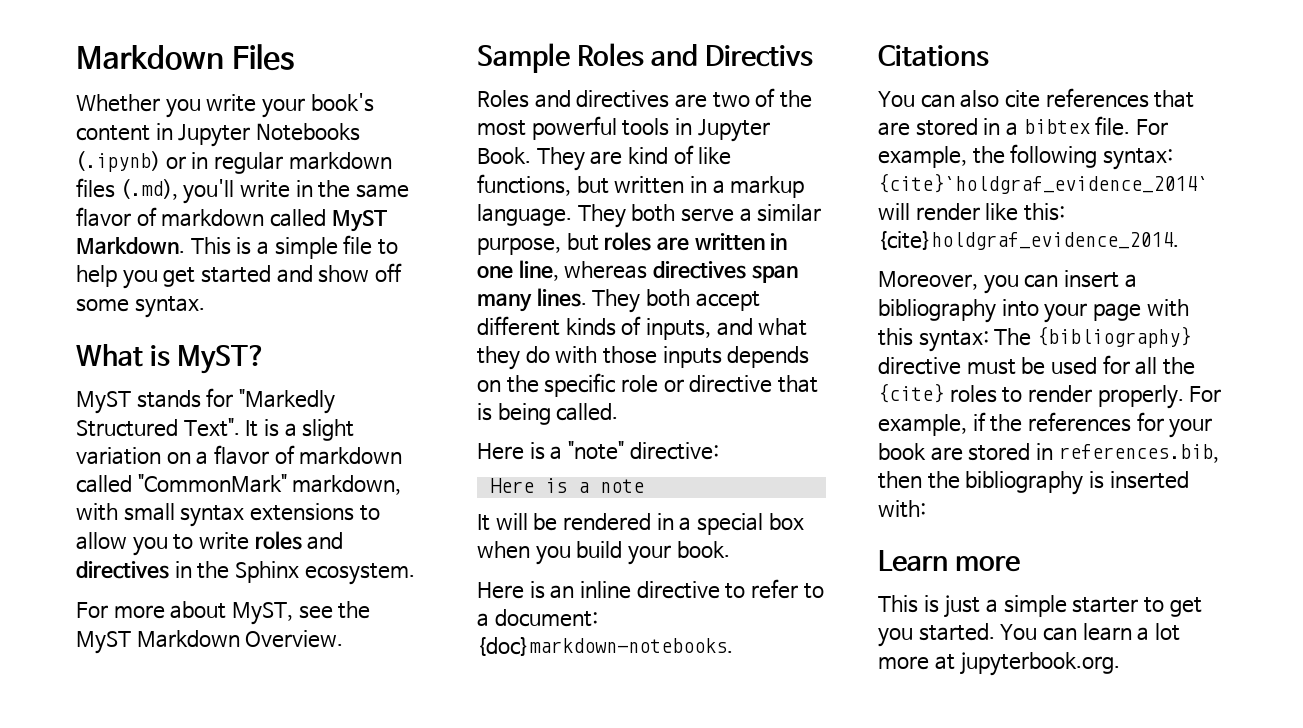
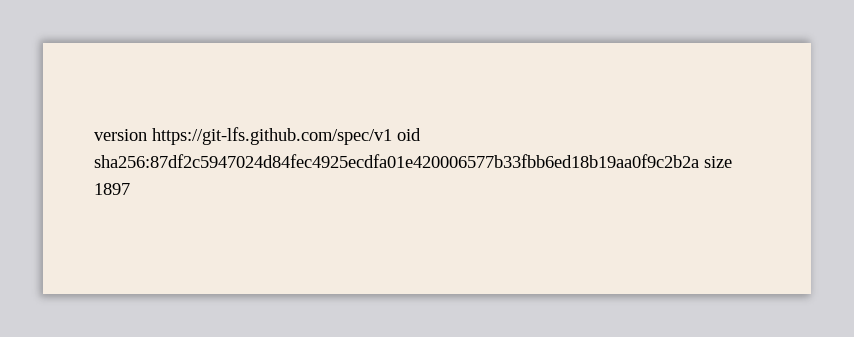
[76,44,294,71] [76,93,374,118] [76,123,361,147] [76,151,392,174] [76,178,410,204] [76,207,387,232] [76,235,399,259] [76,263,403,289] [76,296,205,318] [76,344,267,374] [76,388,335,414] [76,418,355,441] [76,445,403,465] [76,474,402,495] [76,503,380,527] [76,531,344,556] [76,561,415,585] [76,601,371,625] [76,630,344,654] [477,43,814,73] [477,88,812,108] [477,116,770,142] [477,145,732,171] [477,174,805,198] [477,204,822,228] [477,232,788,255] [477,260,798,283] [477,288,760,313] [477,316,808,340] [477,346,810,370] [477,373,818,397] [477,403,619,425] [477,441,719,460] [489,478,644,493] [477,513,804,535] [477,541,730,565] [477,579,824,599] [477,609,598,627] [477,637,733,656] [878,45,989,67] [878,88,1195,108] [878,116,1168,136] [878,144,1173,170] [878,173,1208,194] [878,203,1065,221] [878,231,1179,250] [878,270,1137,294] [878,299,1189,323] [878,326,1192,352] [878,355,1196,375] [878,383,1222,409] [878,412,1213,438] [878,443,1219,463] [878,471,1189,495] [878,500,926,518] [878,550,1021,572] [878,595,1202,618] [878,623,1180,647] [878,652,1121,676] Markdown Files // Whether you write your book's content in Jupyter Notebooks (.ipynb) or in regular markdown files (.md), you'll write in the same flavor of markdown called MyST Markdown. This is a simple file to help you get started and show off some syntax. // What is MyST? // MyST stands for "Markedly Structured Text". It is a slight variation on a flavor of markdown called "CommonMark" markdown, with small syntax extensions to allow you to write roles and directives in the Sphinx ecosystem. // For more about MyST, see the MyST Markdown Overview. // Sample Roles and Directivs // Roles and directives are two of the most powerful tools in Jupyter Book. They are kind of like functions, but written in a markup language. They both serve a similar purpose, but roles are written in one line, whereas directives span many lines. They both accept different kinds of inputs, and what they do with those inputs depends on the specific role or directive that is being called. // Here is a "note" directive: // Here is a note // It will be rendered in a special box when you build your book. // Here is an inline directive to refer to a document: {doc}markdown-notebooks. // Citations // You can also cite references that are stored in a bibtex file. For example, the following syntax: {cite}`holdgraf_evidence_2014` will render like this: {cite}holdgraf_evidence_2014. // Moreover, you can insert a bibliography into your page with this syntax: The {bibliography} directive must be used for all the {cite} roles to render properly. For example, if the references for your book are stored in references.bib, then the bibliography is inserted with: // Learn more // This is just a simple starter to get you started. You can learn a lot more at jupyterbook.org. -> [94,127,421,145] [94,154,732,168] [94,183,130,195] version https://git-lfs.github.com/spec/v1 oid sha256:87df2c5947024d84fec4925ecdfa01e420006577b33fbb6ed18b19aa0f9c2b2a size 1897

